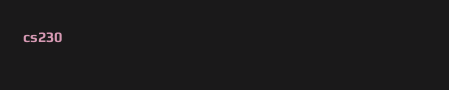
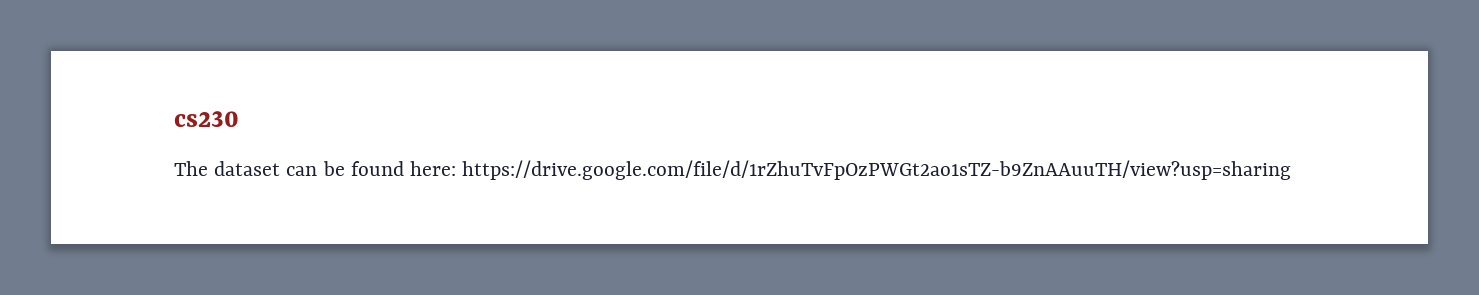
(62, 37) none -> [174,160,1292,180] // The dataset can be found here: https://drive.google.com/file/d/1rZhuTvFpOzPWGt2ao1sTZ-b9ZnAAuuTH/view?usp=sharing

